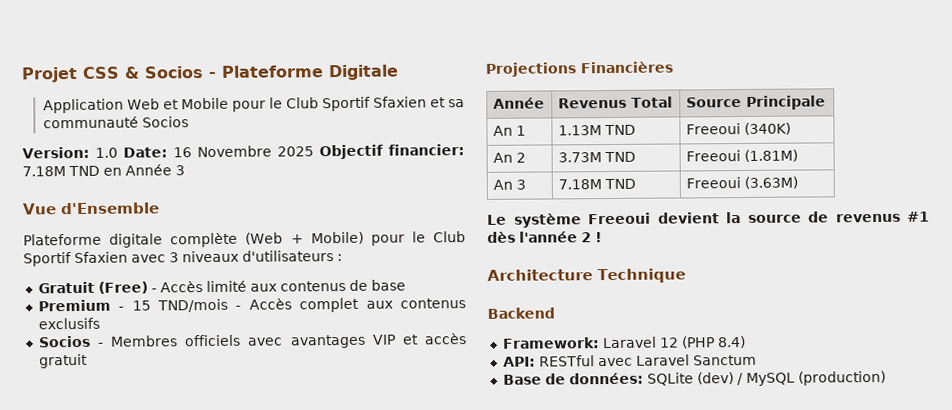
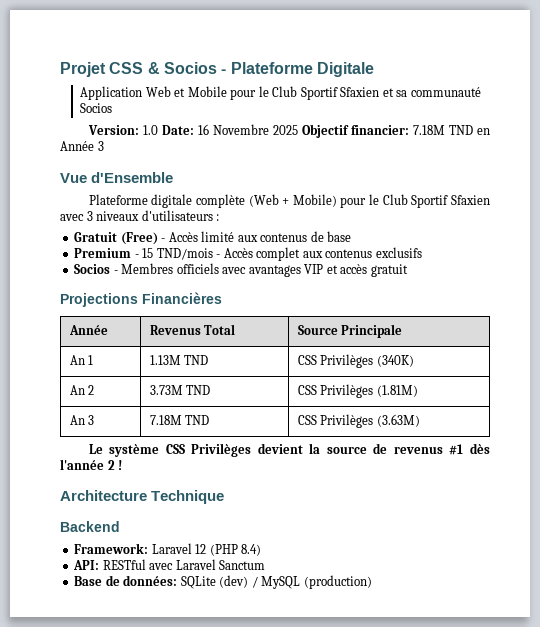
[685,123,741,135] Freeoui -> [297,354,374,368] CSS Privilèges
[685,150,741,162] Freeoui -> [297,384,374,398] CSS Privilèges
[685,177,741,189] Freeoui -> [297,414,374,428] CSS Privilèges
[588,212,651,225] Freeoui -> [165,443,252,457] CSS Privilèges

